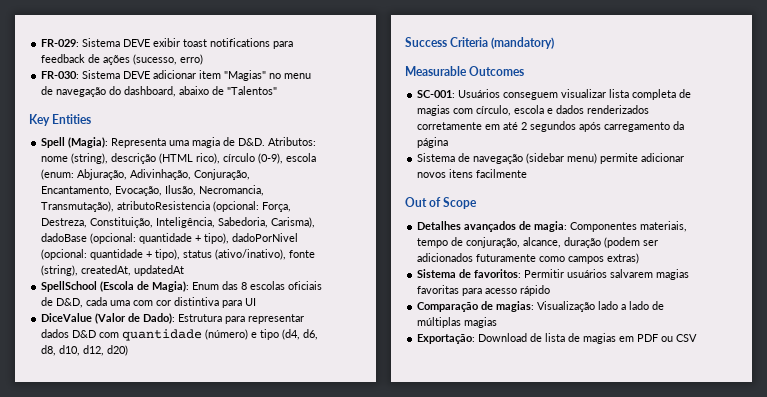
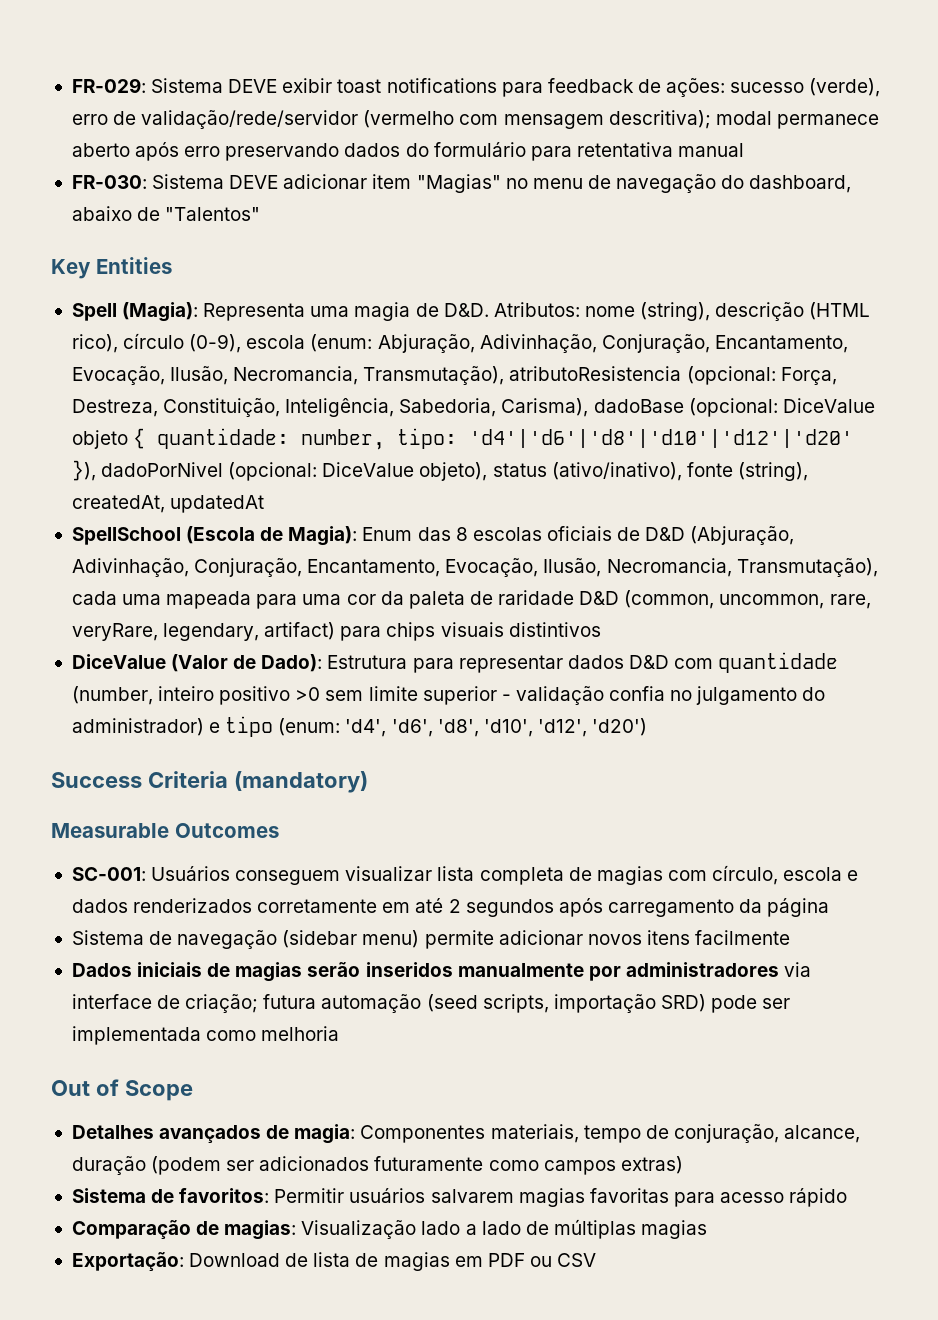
[103,54,204,65] ações (sucesso, erro) -> [666,78,881,97] [71,110,879,129] [71,142,745,161] ações: sucesso (verde), erro de validação/rede/servidor (vermelho com mensagem descritiva); modal permanece aberto após erro preservando dados do formulário para retentativa manual
[139,233,299,244] [41,249,181,260] quantidade + tipo), dadoPorNivel (opcional: quantidade + tipo), -> [782,398,875,413] [71,428,854,450] [71,460,488,481] DiceValue objeto { quantidade: number, tipo: 'd4'|'d6'|'d8'|'d10'|'d12'|'d20' }), dadoPorNivel (opcional: DiceValue objeto),
[56,297,257,308] D&D, cada uma com cor distintiva para UI -> [645,526,795,545] [71,558,878,577] [71,590,871,609] [71,622,601,641] D&D (Abjuração, Adivinhação, Conjuração, Encantamento, Evocação, Ilusão, Necromancia, Transmutação), cada uma mapeada para uma cor da paleta de raridade D&D (common, uncommon, rare, veryRare, legendary, artifact) para chips visuais distintivos
[205,329,319,340] [41,345,129,356] (número) e tipo (d4, d6, d8, d10, d12, d20) -> [71,686,826,705] [71,716,648,737] (number, inteiro positivo >0 sem limite superior - validação confia no julgamento do administrador) e tipo (enum: 'd4', 'd6', 'd8', 'd10', 'd12', 'd20')
(528, 173) none -> [71,962,812,982] [71,994,791,1013] [71,1026,340,1045] // Dados iniciais de magias serão inseridos manualmente por administradores via interface de criação; futura automação (seed scripts, importação SRD) pode ser implementada como melhoria

